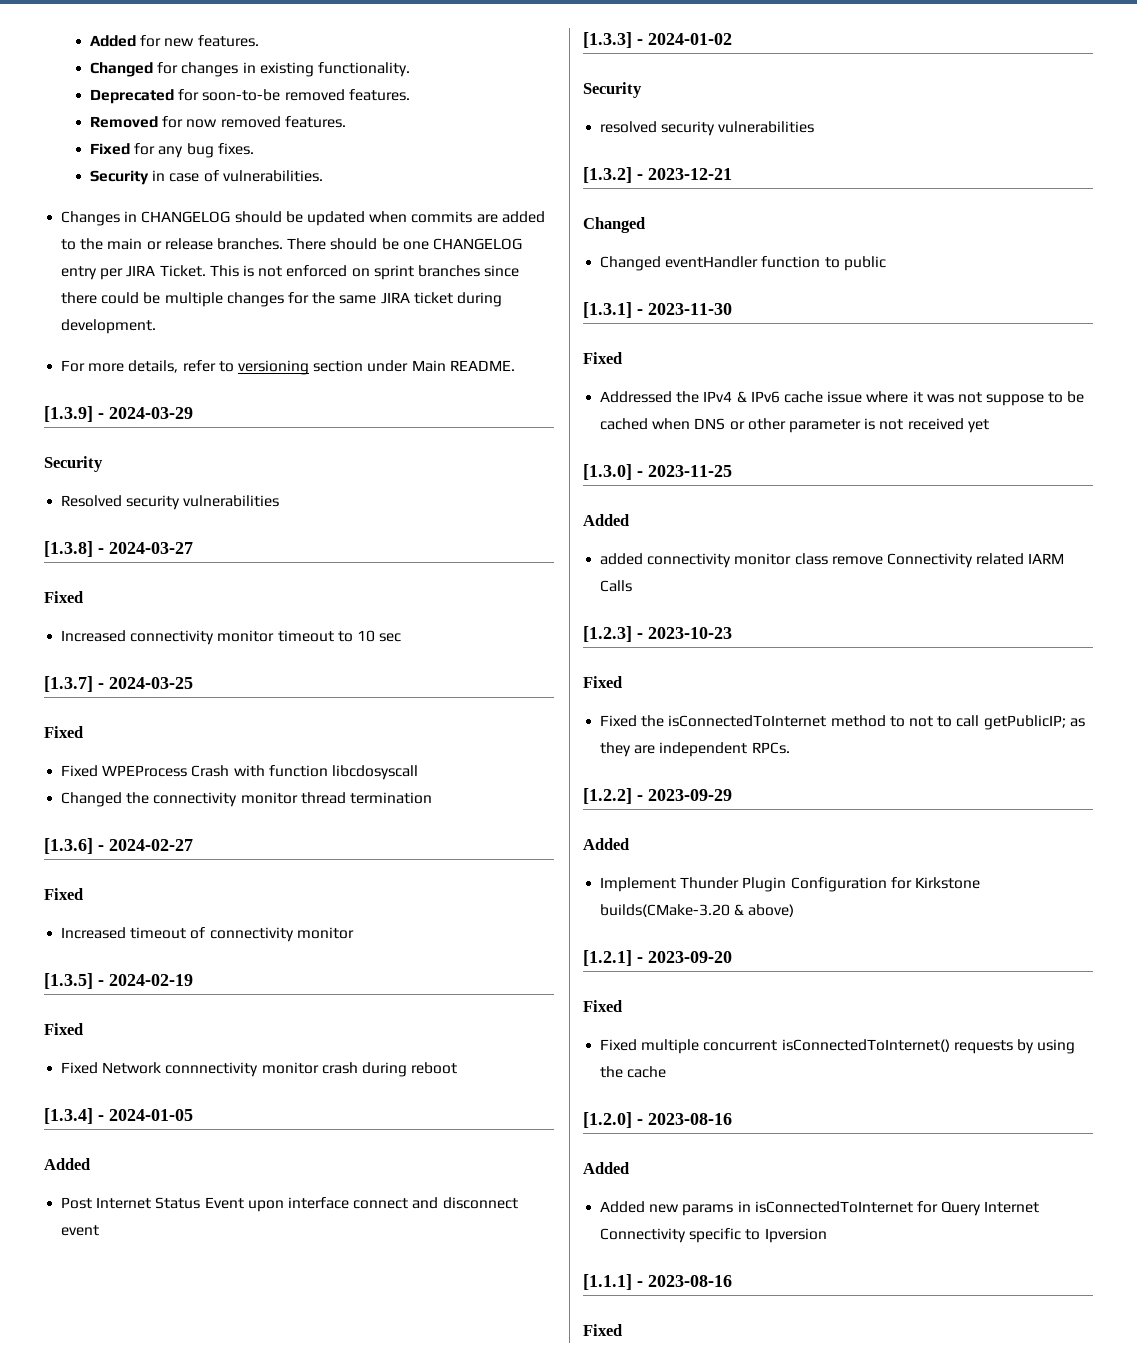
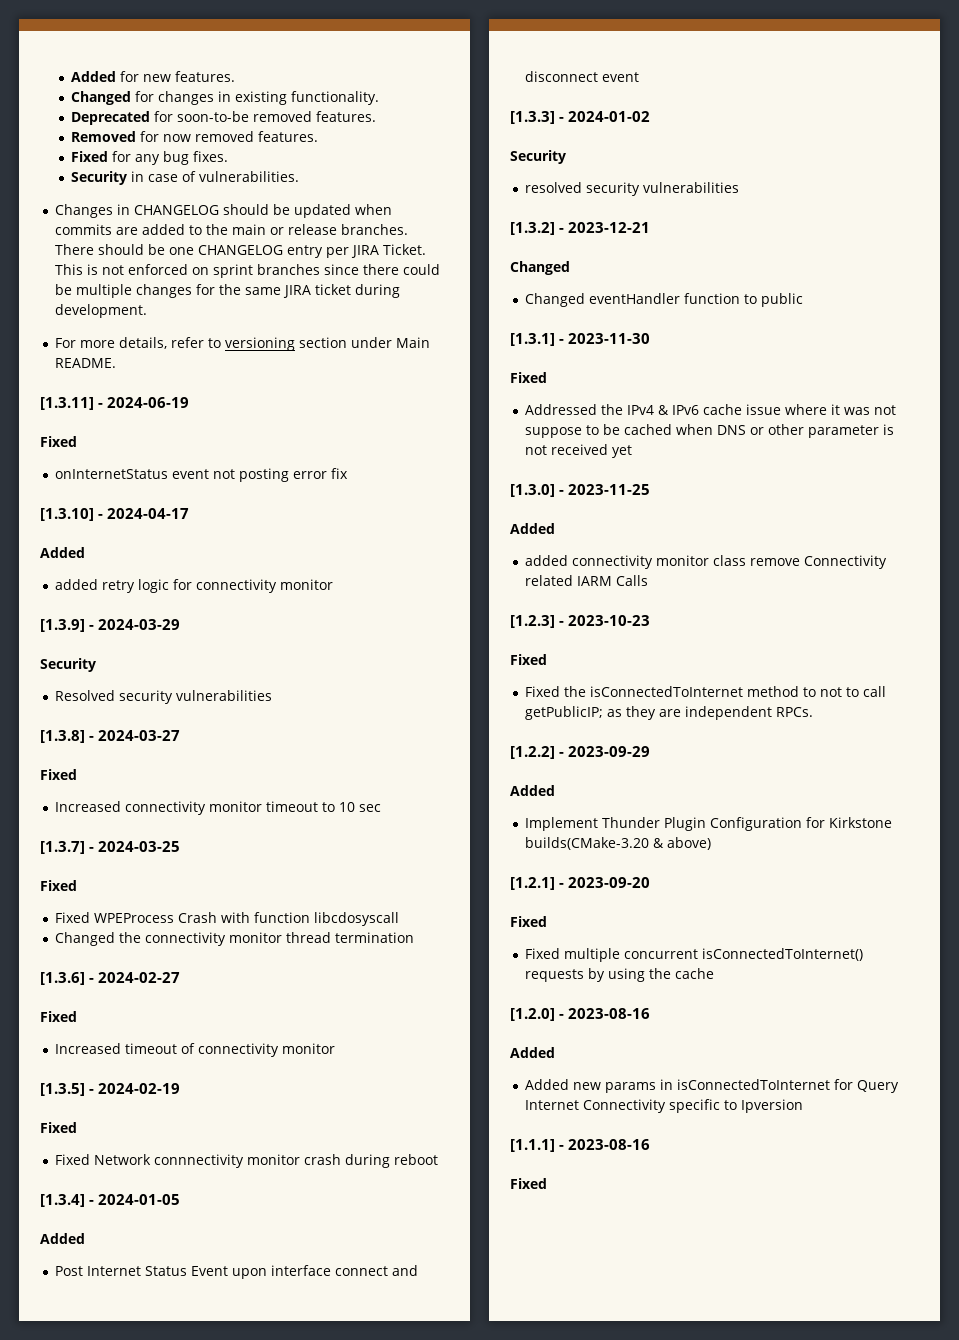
(515, 365) none -> [40,397,190,410] [40,436,77,447] [54,468,348,482] [40,508,190,521] [40,547,85,558] [54,579,333,593] // [1.3.11] - 2024-06-19 // Fixed // onInternetStatus event not posting error fix // [1.3.10] - 2024-04-17 // Added // added retry logic for connectivity monitor

